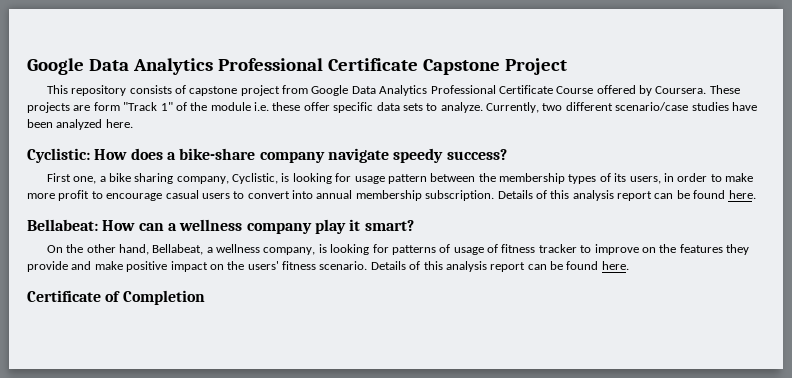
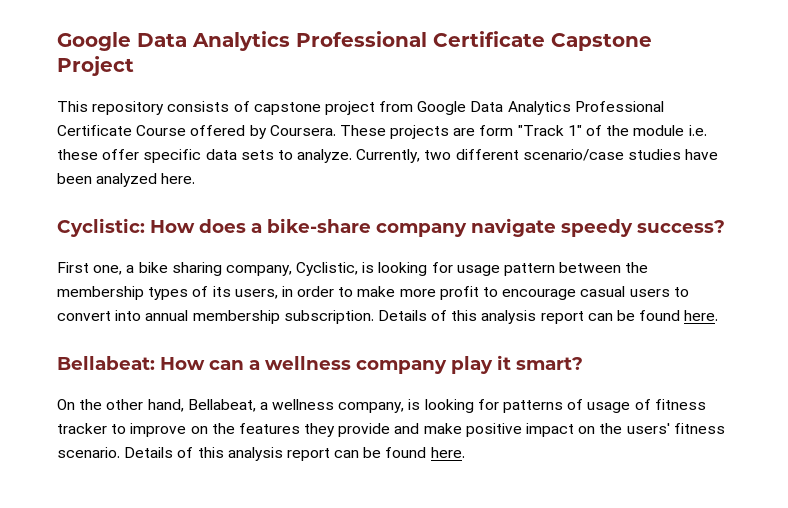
[27,290,205,305] // Certificate of Completion -> (465, 452) none

